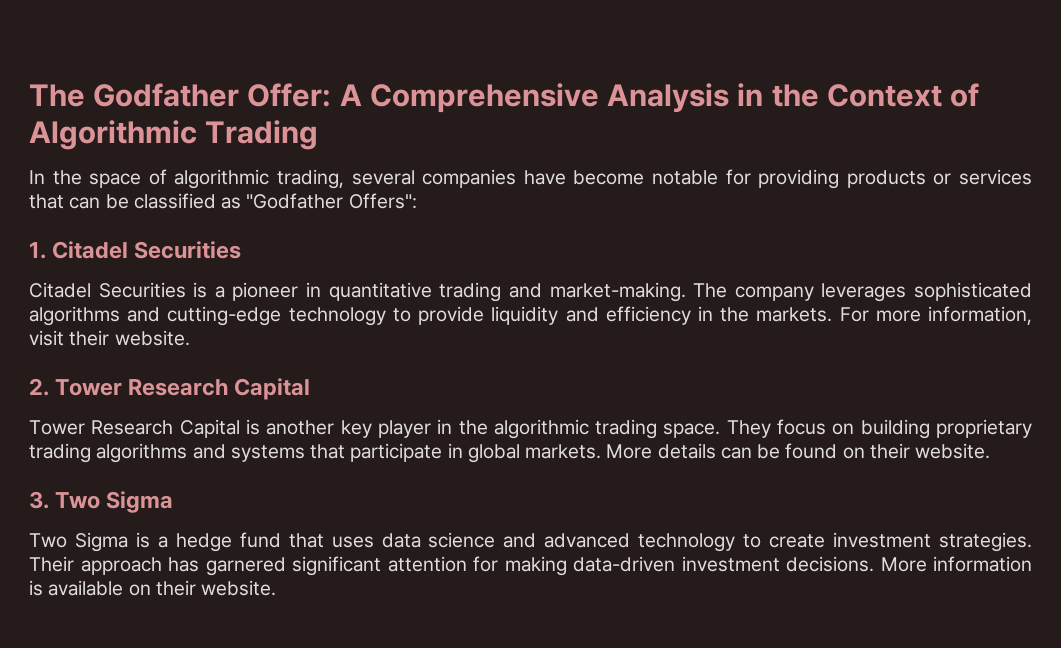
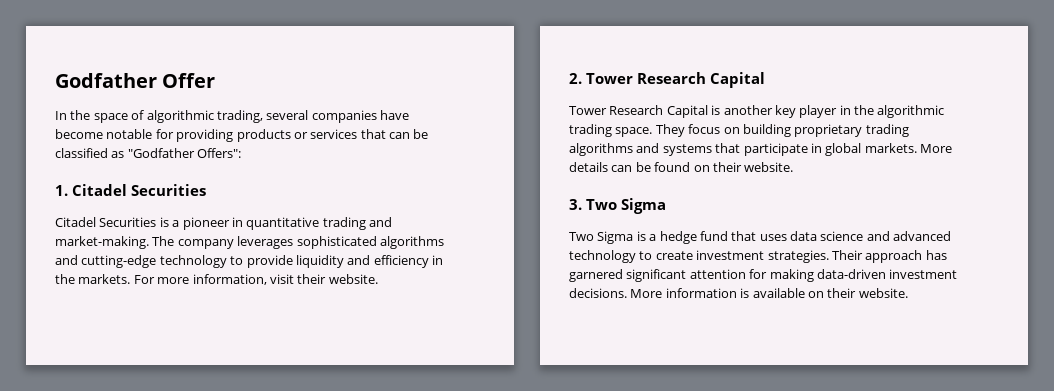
[29,83,980,113] [29,120,319,150] The Godfather Offer: A Comprehensive Analysis in the Context of Algorithmic Trading -> [55,73,216,88] Godfather Offer

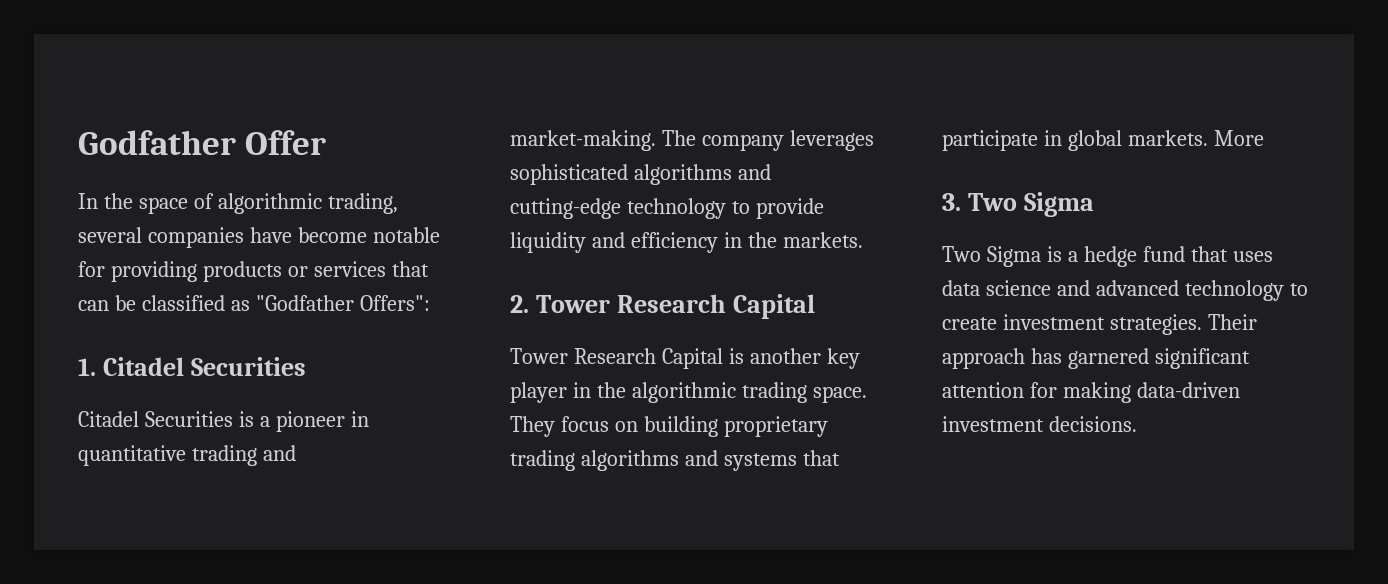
[133,274,378,285] For more information, visit their website. -> (863, 240) none
[569,162,794,172] details can be found on their website. -> (1264, 138) none
[630,288,908,298] More information is available on their website. -> (1137, 424) none

